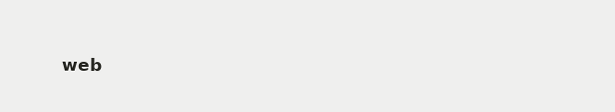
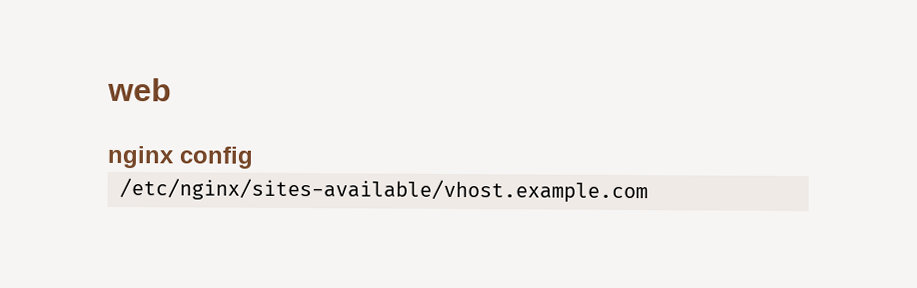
(102, 64) none -> [107,145,253,169] [119,177,649,204] // nginx config // /etc/nginx/sites-available/vhost.example.com

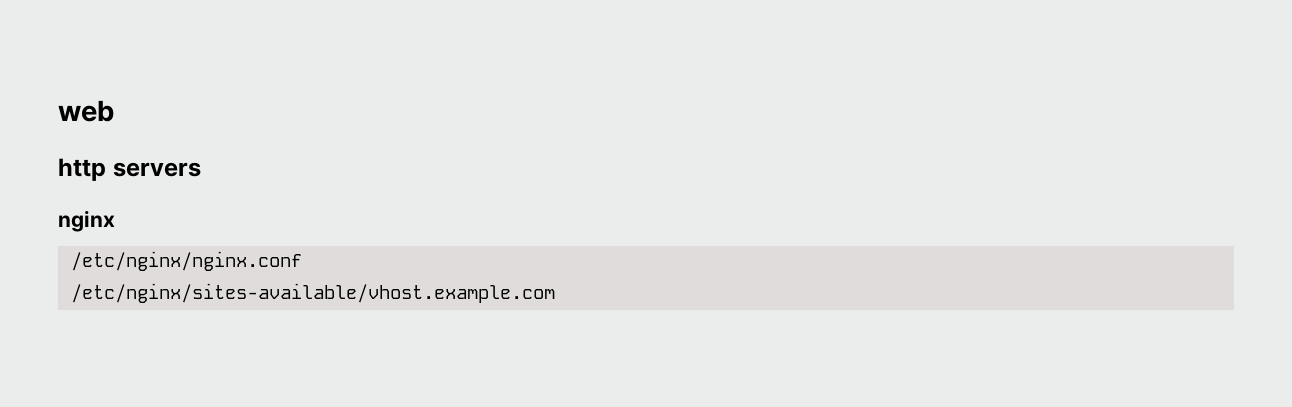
(172, 89) none -> [58,158,201,181] // http servers
[179,146,253,169] config -> [70,251,302,271] // /etc/nginx/nginx.conf

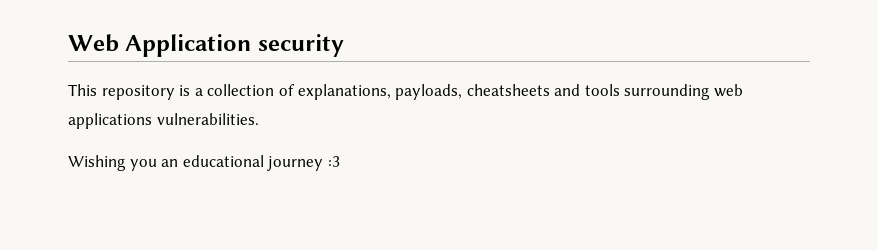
[58,100,114,122] [58,158,201,181] [58,210,115,232] [70,251,302,271] [70,283,555,303] web // http servers // nginx // /etc/nginx/nginx.conf // /etc/nginx/sites-available/vhost.example.com -> [68,34,344,57] [68,84,744,100] [68,113,259,129] [68,155,340,171] Web Application security // This repository is a collection of explanations, payloads, cheatsheets and tools surrounding web applications vulnerabilities. // Wishing you an educational journey :3

